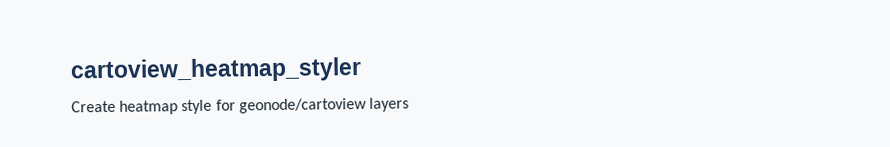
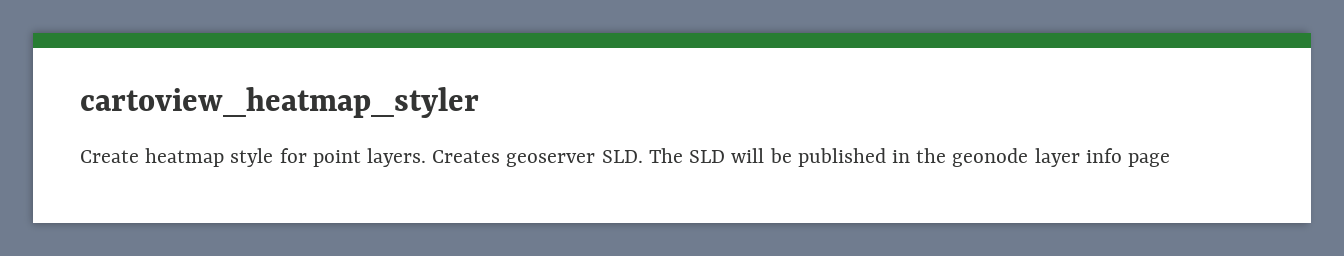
[238,97,409,114] geonode/cartoview layers -> [312,148,1170,167] point layers. Creates geoserver SLD. The SLD will be published in the geonode layer info page

